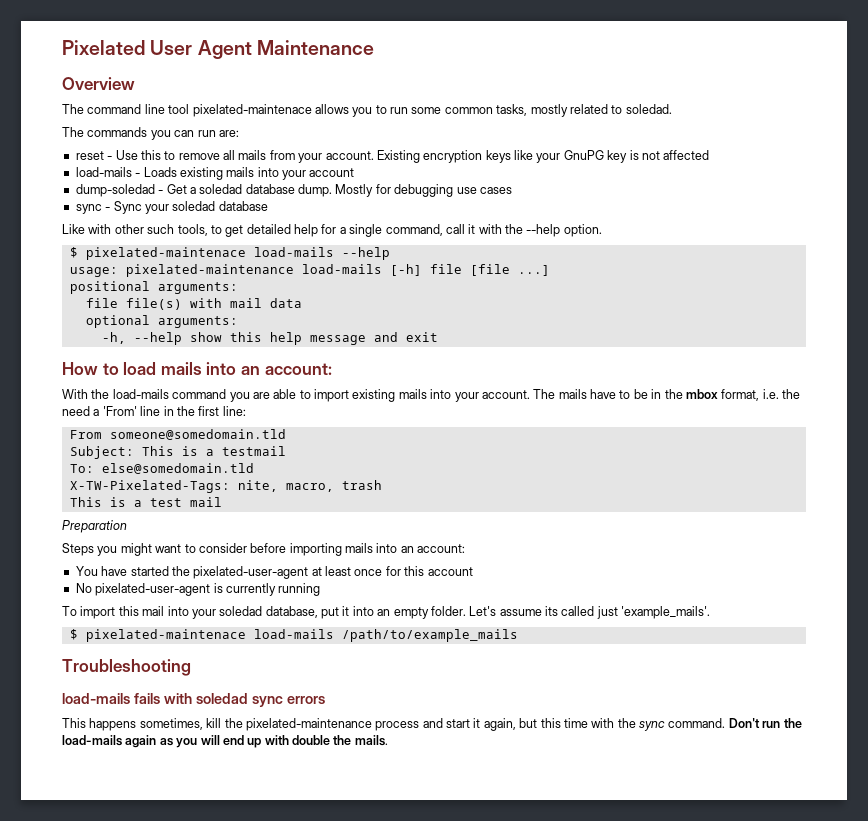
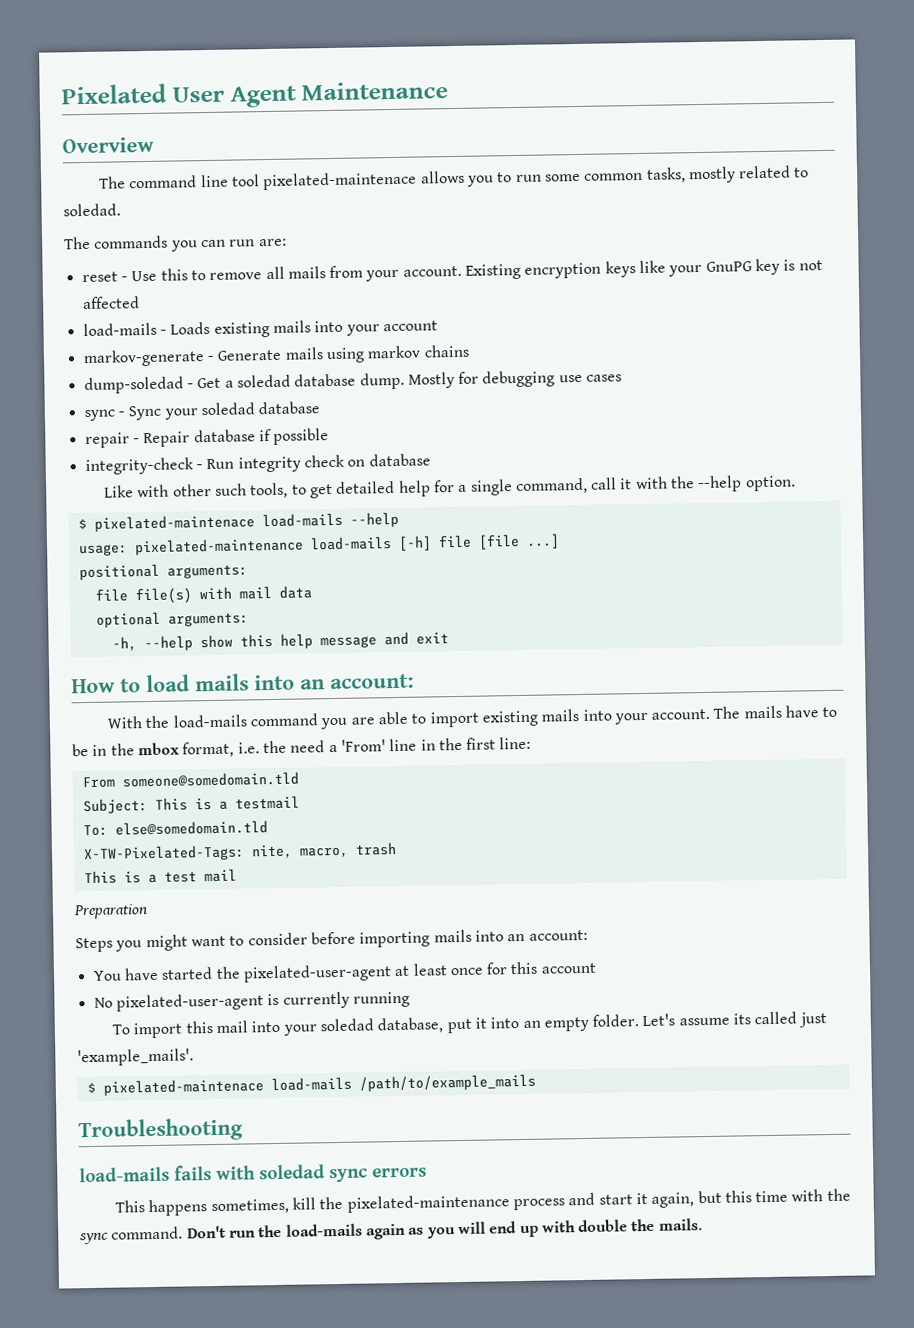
(355, 172) none -> [82,344,470,368] // markov-generate - Generate mails using markov chains
(268, 206) none -> [84,428,330,449] [84,453,431,476] // repair - Repair database if possible // integrity-check - Run integrity check on database

